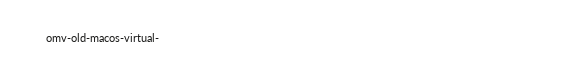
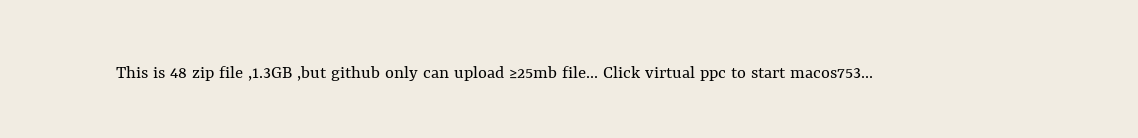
[46,33,159,42] omv-old-macos-virtual- -> [116,66,873,81] This is 48 zip file ,1.3GB ,but github only can upload ≥25mb file... Click virtual ppc to start macos753...

